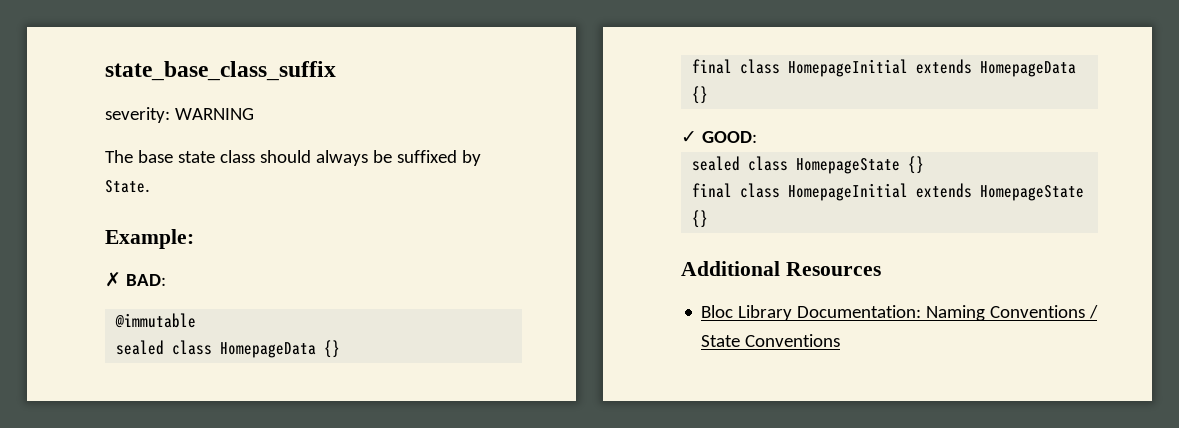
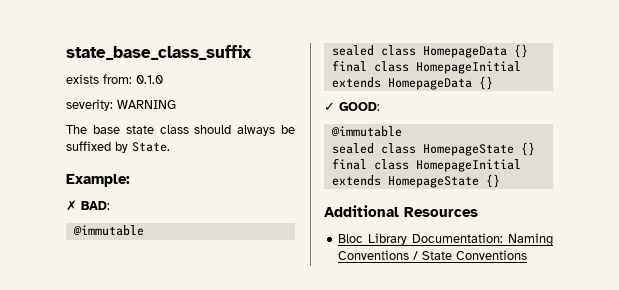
(336, 71) none -> [66,74,163,84] // exists from: 0.1.0
(757, 137) none -> [330,126,402,137] // @immutable

